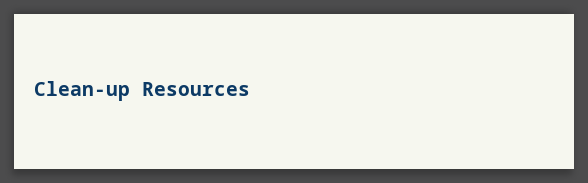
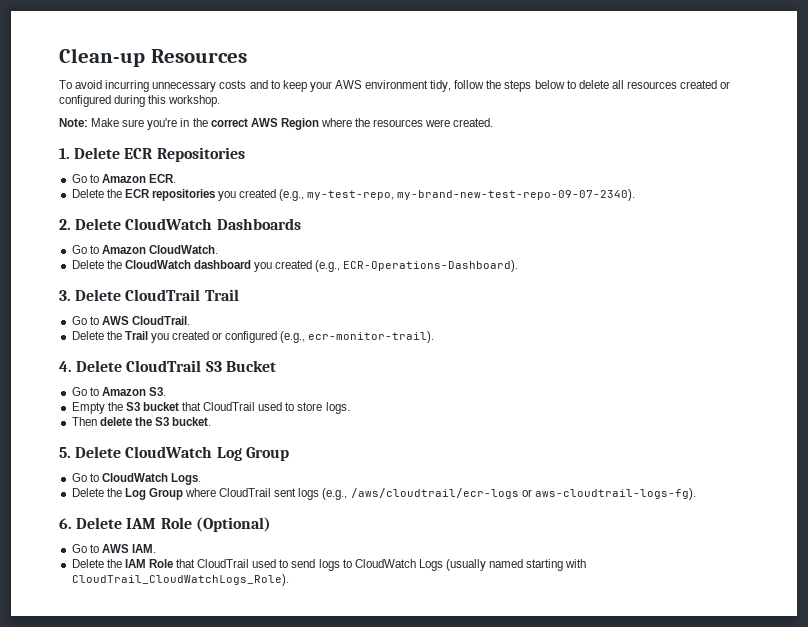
(250, 89) none -> [59,80,731,92] [59,95,221,107] [59,118,494,130] [59,147,245,162] [71,174,176,183] [71,189,636,201] [59,218,301,230] [71,245,218,254] [71,260,519,272] [59,289,239,301] [71,316,190,325] [71,331,435,343] [59,360,276,372] [71,387,166,396] [71,402,350,414] [71,417,212,426] [59,446,289,461] [71,473,201,485] [71,488,696,500] [59,517,271,532] [71,544,156,553] [71,559,587,571] [71,574,289,586] // To avoid incurring unnecessary costs and to keep your AWS environment tidy, follow the steps below to delete all resources created or configured during this workshop. // Note: Make sure you're in the correct AWS Region where the resources were created. // 1. Delete ECR Repositories // Go to Amazon ECR. // Delete the ECR repositories you created (e.g., my-test-repo, my-brand-new-test-repo-09-07-2340). // 2. Delete CloudWatch Dashboards // Go to Amazon CloudWatch. // Delete the CloudWatch dashboard you created (e.g., ECR-Operations-Dashboard). // 3. Delete CloudTrail Trail // Go to AWS CloudTrail. // Delete the Trail you created or configured (e.g., ecr-monitor-trail). // 4. Delete CloudTrail S3 Bucket // Go to Amazon S3. // Empty the S3 bucket that CloudTrail used to store logs. // Then delete the S3 bucket. // 5. Delete CloudWatch Log Group // Go to CloudWatch Logs. // Delete the Log Group where CloudTrail sent logs (e.g., /aws/cloudtrail/ecr-logs or aws-cloudtrail-logs-fg). // 6. Delete IAM Role (Optional) // Go to AWS IAM. // Delete the IAM Role that CloudTrail used to send logs to CloudWatch Logs (usually named starting with CloudTrail_CloudWatchLogs_Role).

